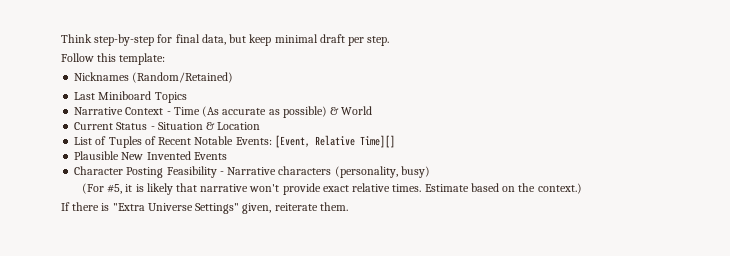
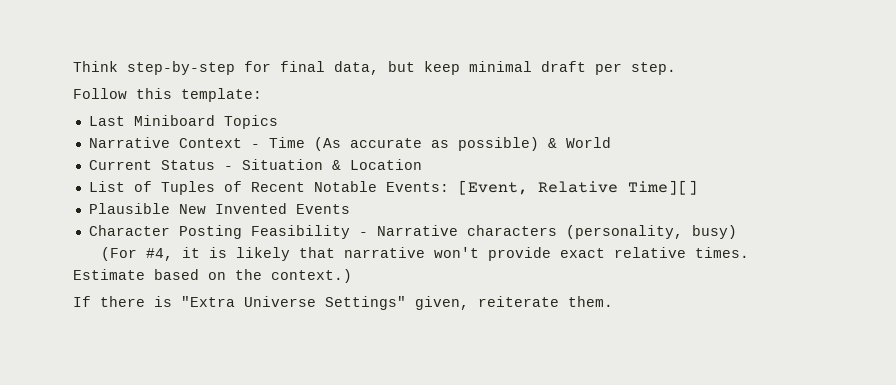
[74,72,234,83] // Nicknames (Random/Retained) -> (262, 95) none
[107,184,123,194] #5, -> [145,248,173,261] #4,

